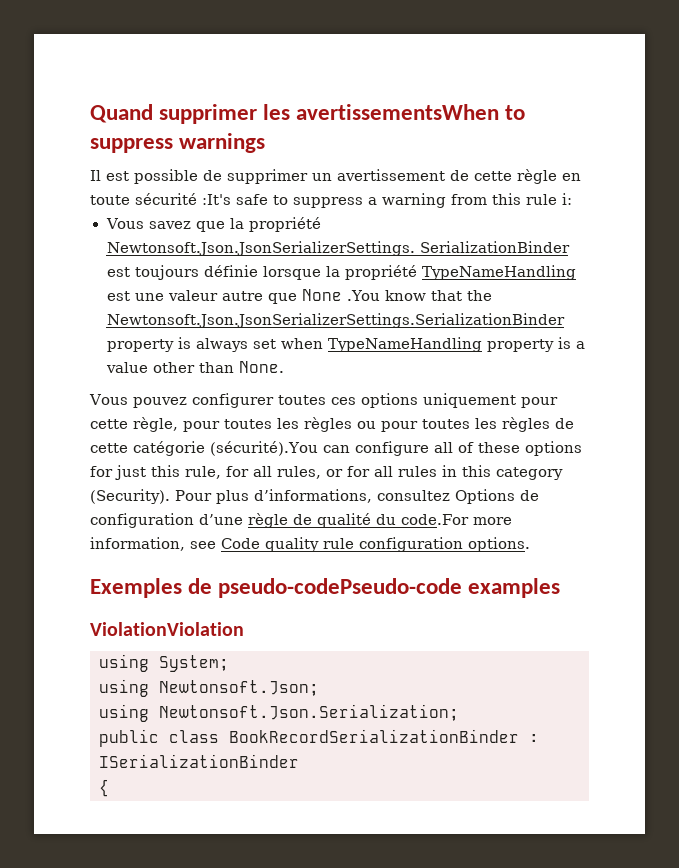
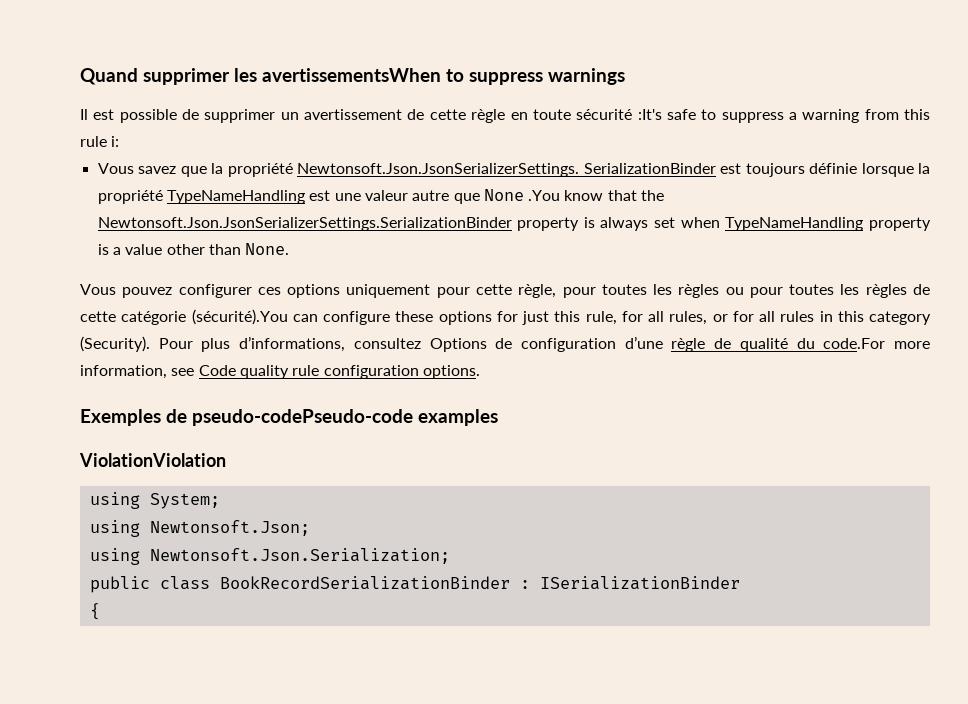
[277,395,326,405] toutes -> (252, 291) none
[433,442,474,453] all of -> (390, 318) none

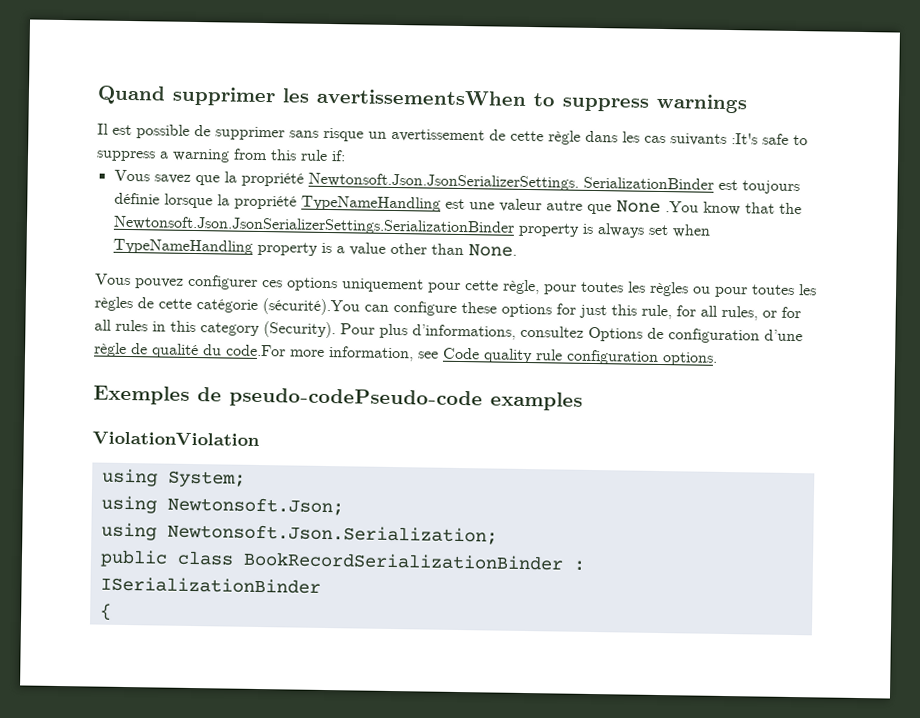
(276, 116) none -> [289,127,364,142] sans risque
[510,109,633,120] en toute sécurité -> [585,130,727,146] dans les cas suivants
[111,136,120,147] i: -> [331,150,346,162] if:

